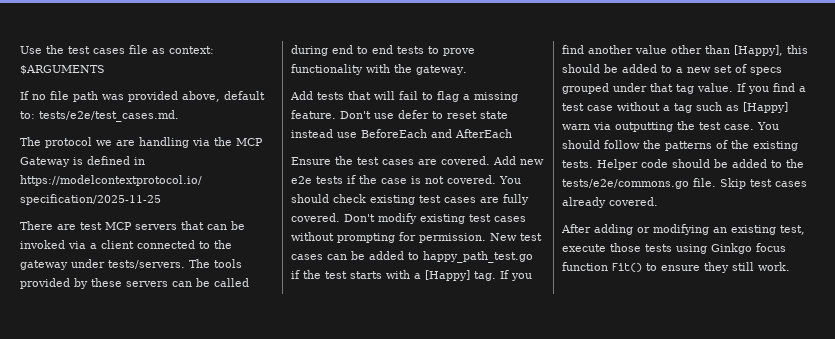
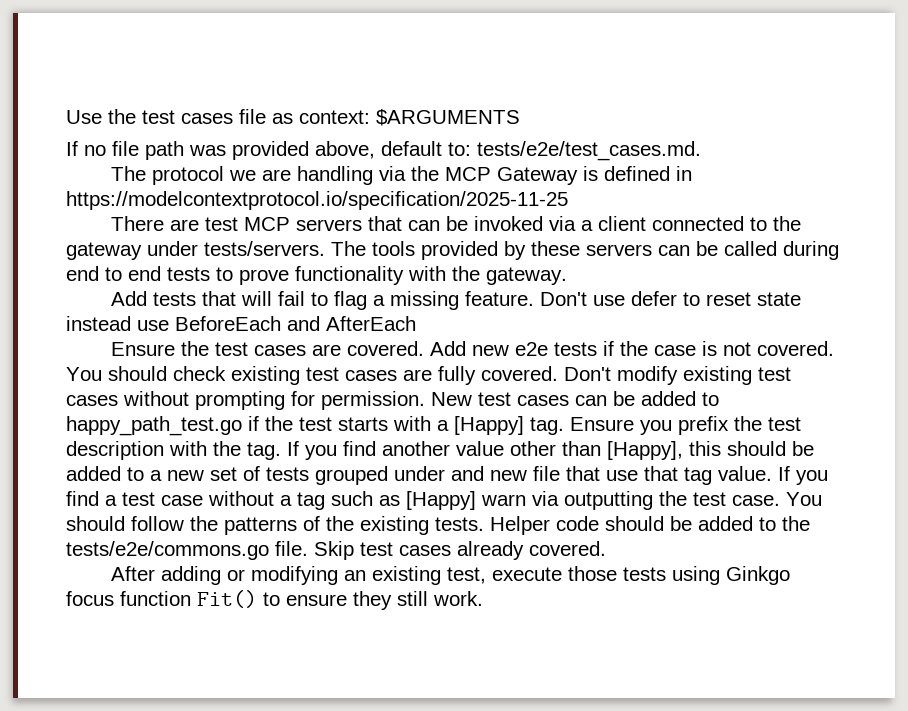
(496, 276) none -> [570,416,801,435] [66,441,281,460] Ensure you prefix the test description with the tag.
[750,67,782,75] specs -> [266,467,309,481] tests
(647, 87) none -> [451,466,638,481] and new file that use

